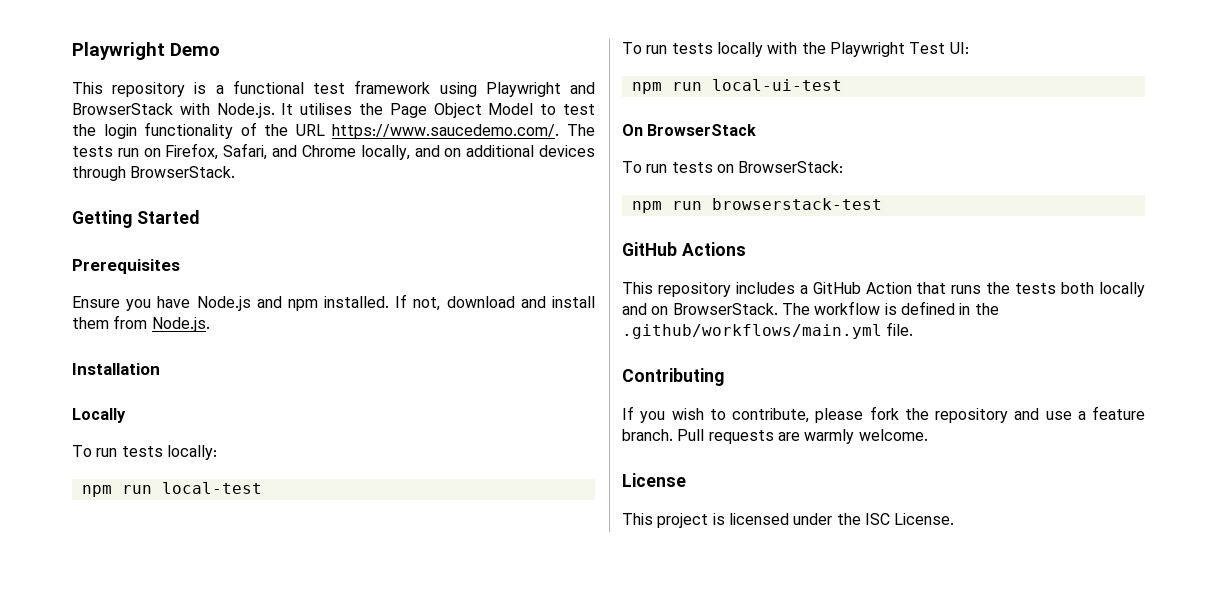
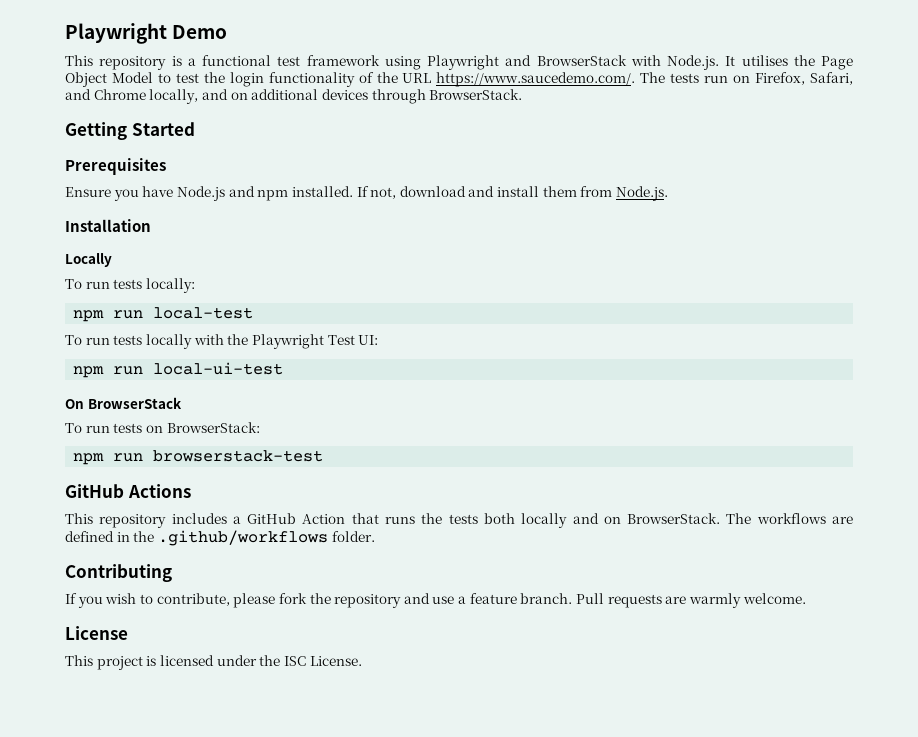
[814,301,897,315] workflow is -> [756,513,853,524] workflows are
[622,322,914,339] .github/workflows/main.yml file. -> [157,530,375,546] .github/workflows folder.

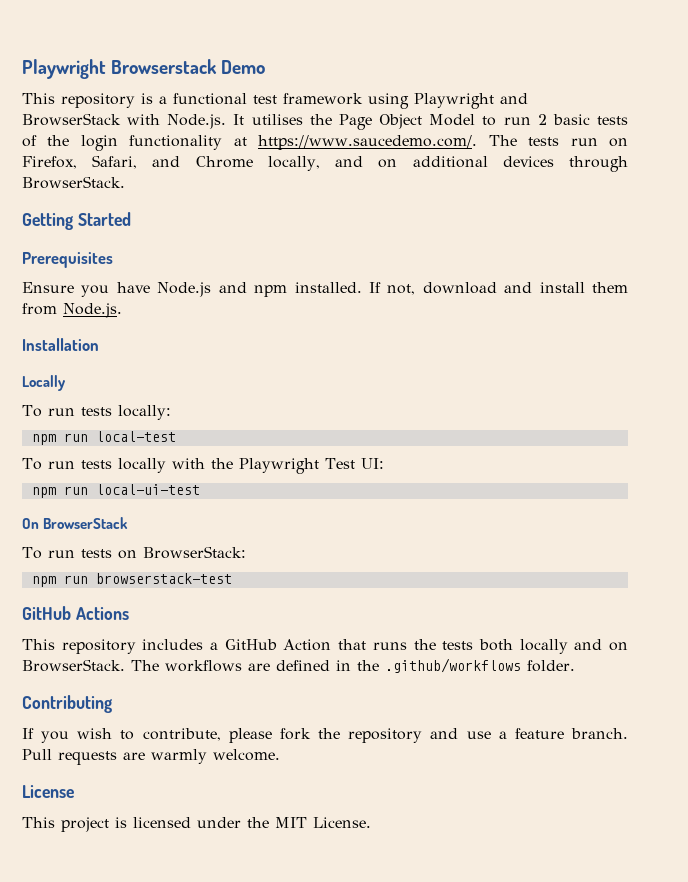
[65,23,167,44] Playwright -> [22,59,218,79] Playwright Browserstack
[175,72,432,87] test the login functionality of the URL -> [503,114,628,125] [22,135,247,151] run 2 basic tests of the login functionality at
[283,656,306,666] ISC -> [275,817,307,828] MIT

